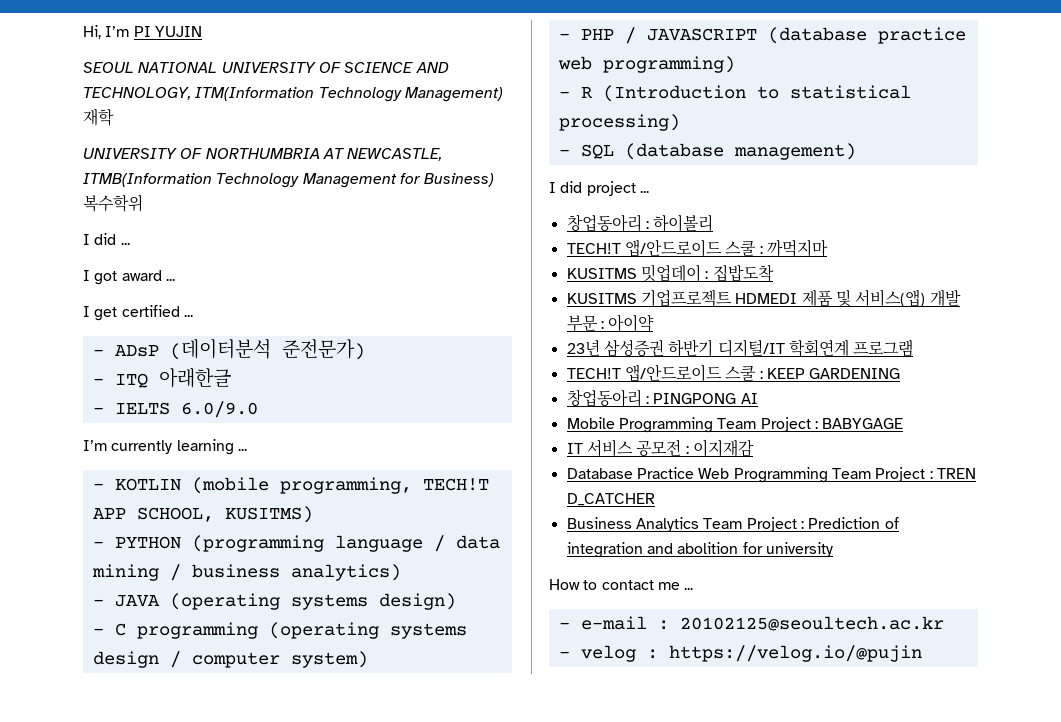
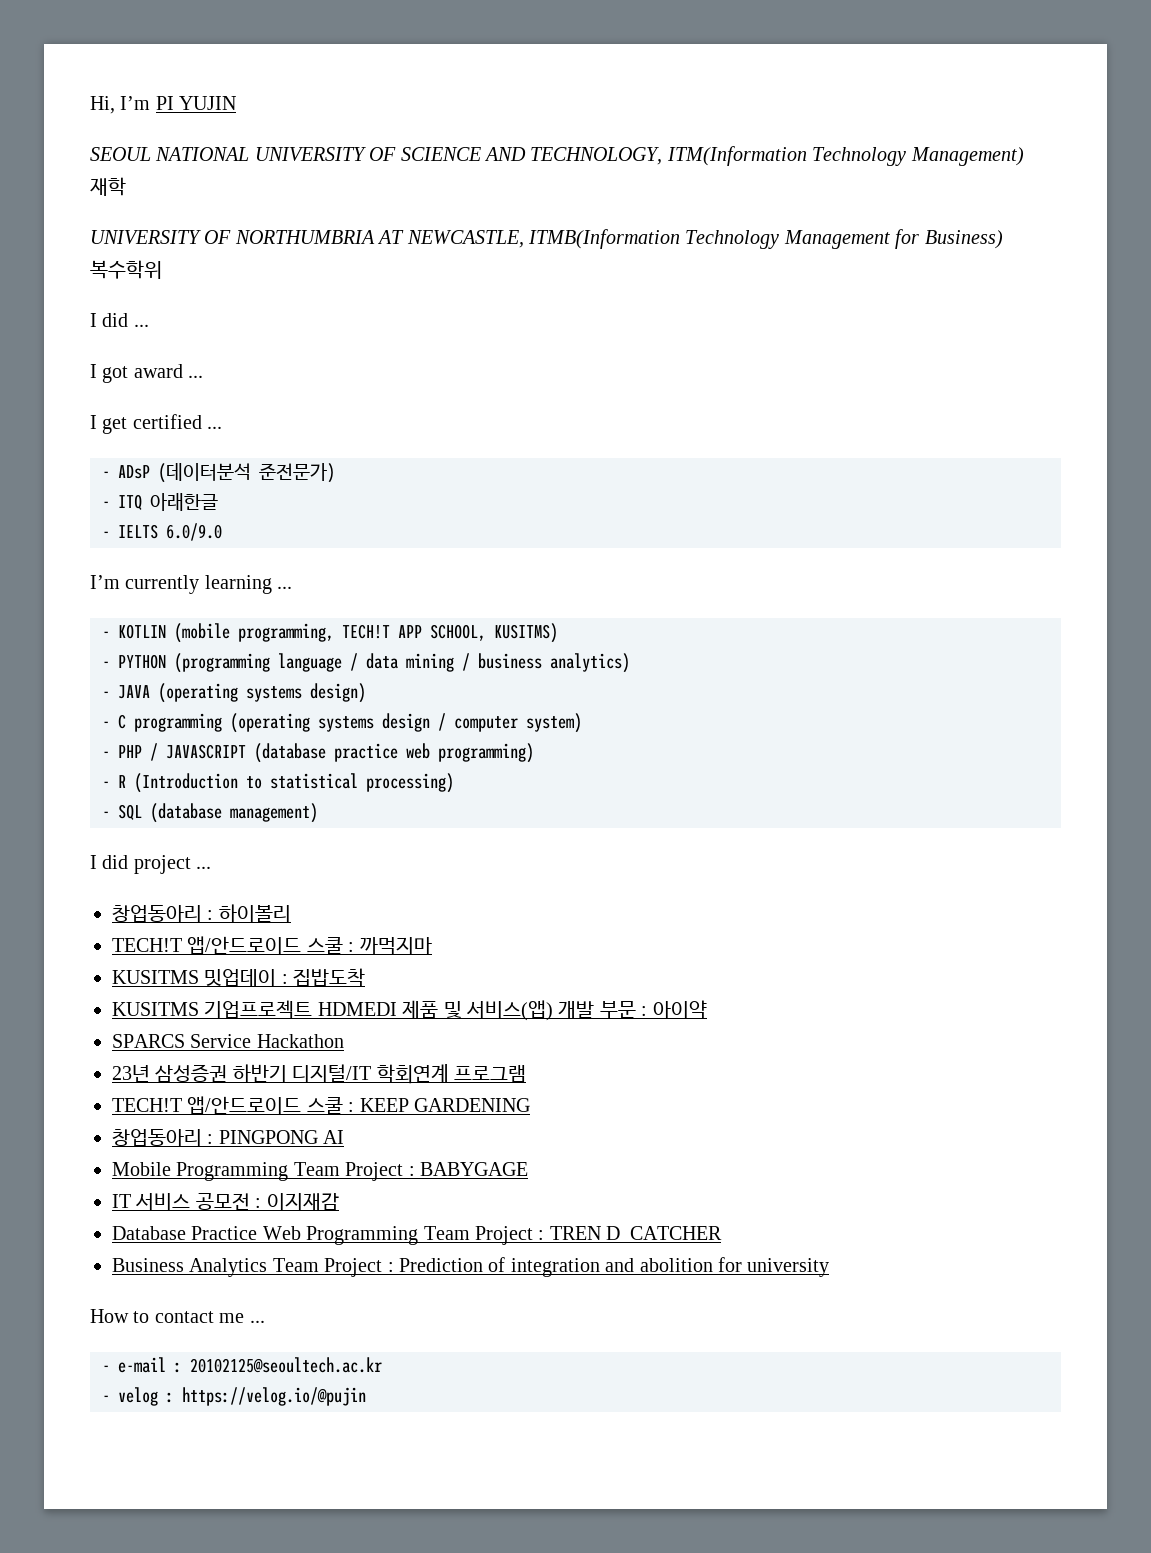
(655, 323) none -> [112,1034,344,1048] // SPARCS Service Hackathon

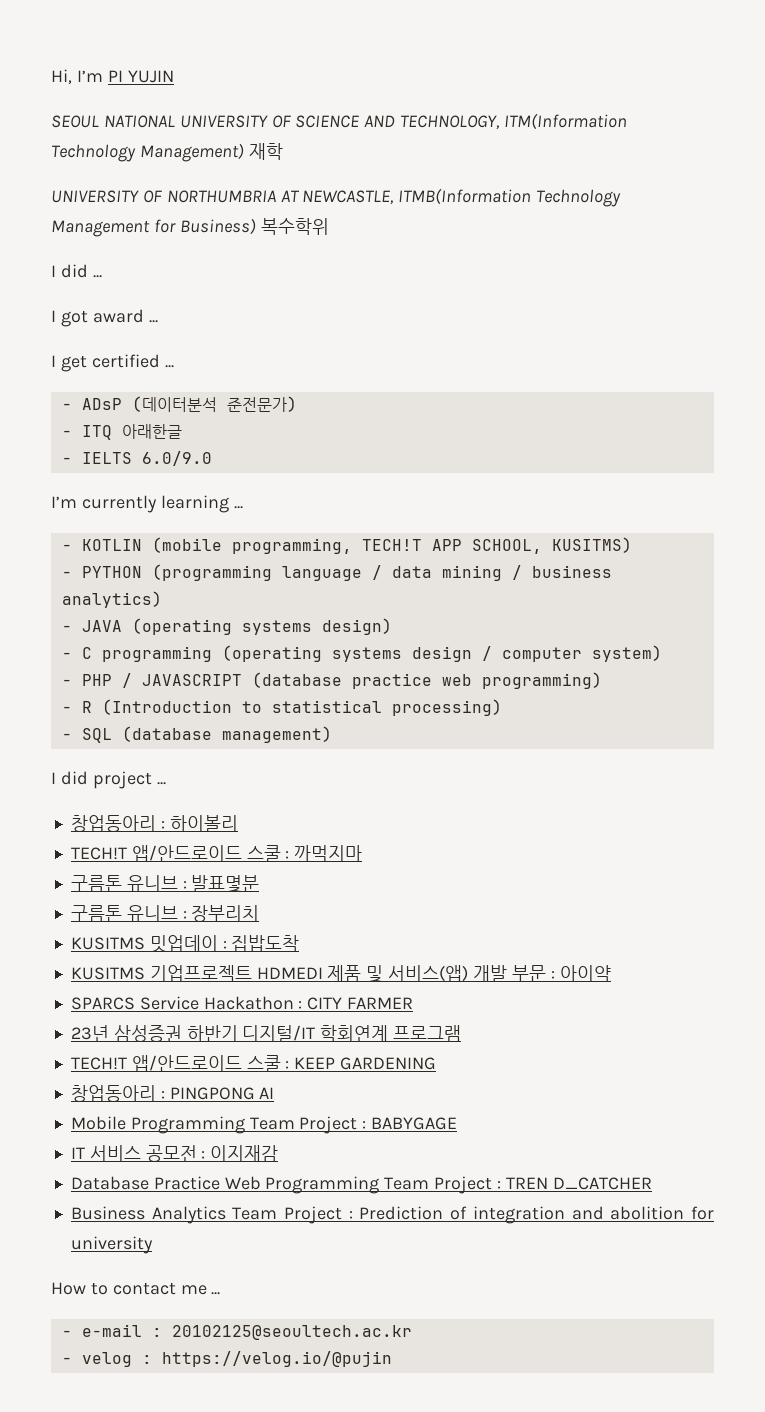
(432, 946) none -> [70,875,260,893] [70,905,260,922] // 구름톤 유니브 : 발표몇분 // 구름톤 유니브 : 장부리치
(344, 1041) none -> [298,997,414,1010] : CITY FARMER

